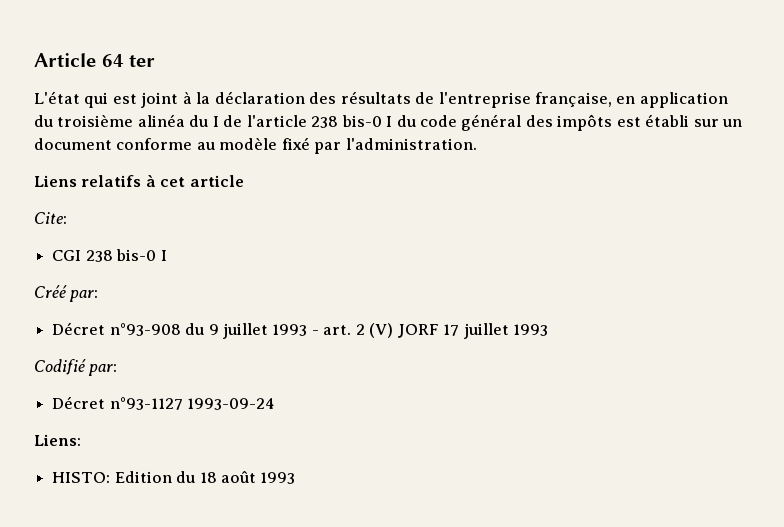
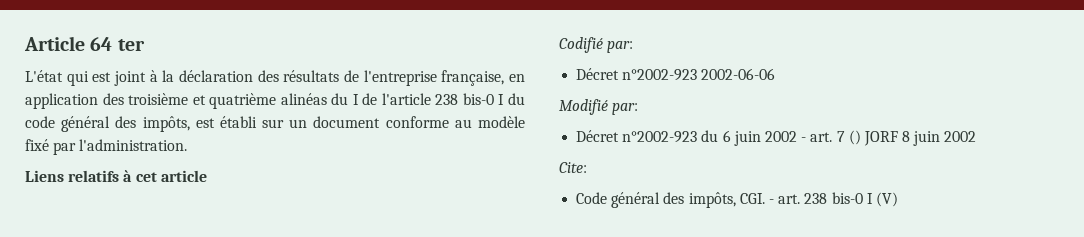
[34,114,185,127] du troisième alinéa -> [102,93,327,109] des troisième et quatrième alinéas
[557,114,613,131] impôts -> [142,116,190,132] impôts,
[34,212,67,224] [52,249,167,262] [34,285,99,302] [52,322,549,339] [34,359,118,376] [52,396,276,410] [34,434,81,446] [52,471,296,484] Cite: // CGI 238 bis-0 I // Créé par: // Décret n°93-908 du 9 juillet 1993 - art. 2 (V) JORF 17 juillet 1993 // Codifié par: // Décret n°93-1127 1993-09-24 // Liens: // HISTO: Edition du 18 août 1993 -> [559,37,634,53] [576,68,776,81] [559,99,639,115] [576,130,977,146] [559,162,587,173] [576,192,898,208] Codifié par: // Décret n°2002-923 2002-06-06 // Modifié par: // Décret n°2002-923 du 6 juin 2002 - art. 7 () JORF 8 juin 2002 // Cite: // Code général des impôts, CGI. - art. 238 bis-0 I (V)

